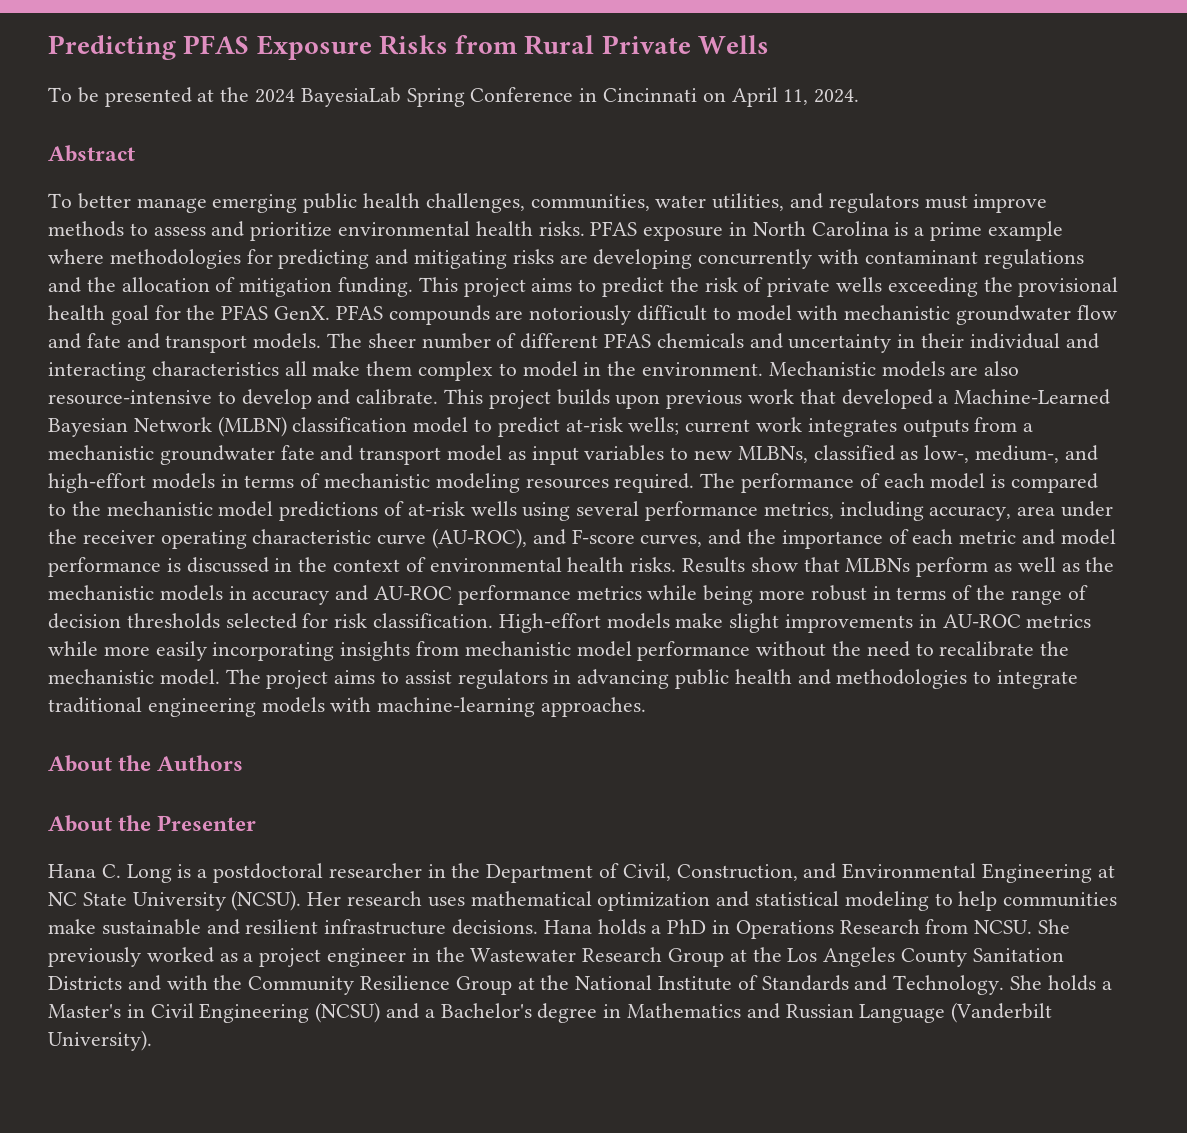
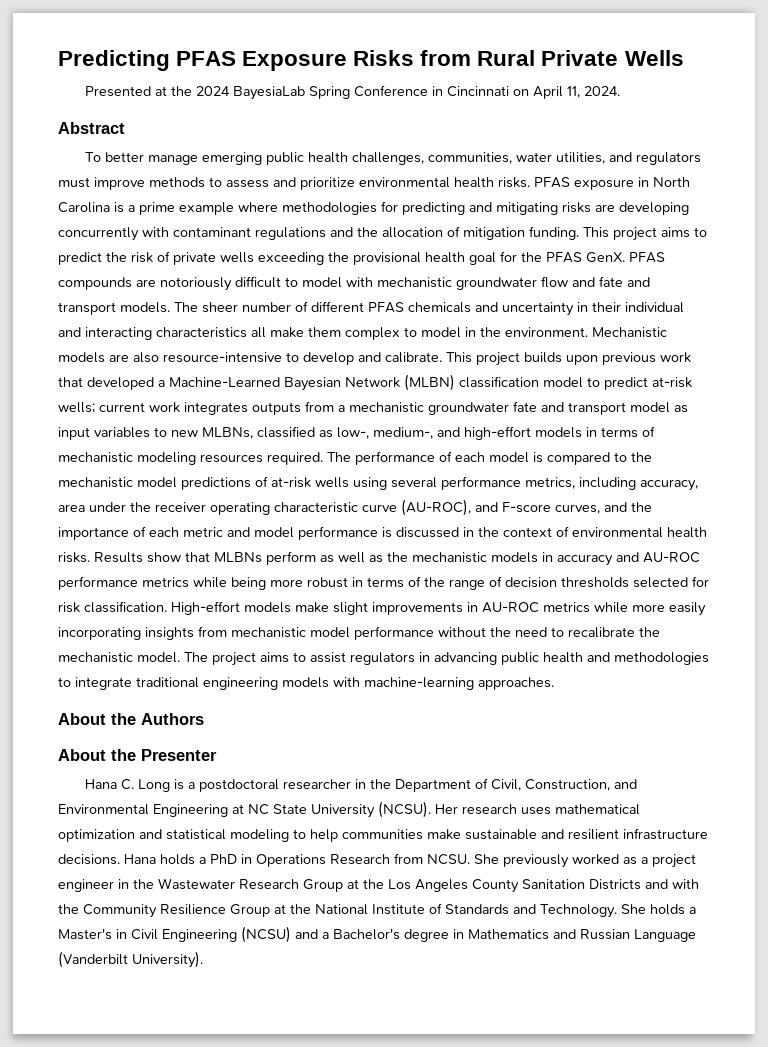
[48,87,192,107] To be presented -> [85,86,152,97] Presented

